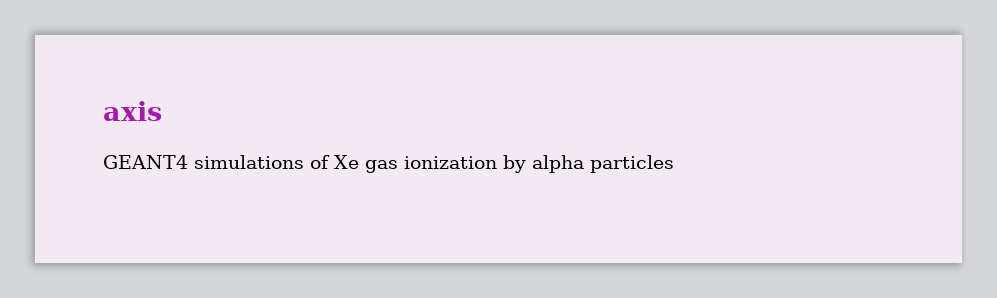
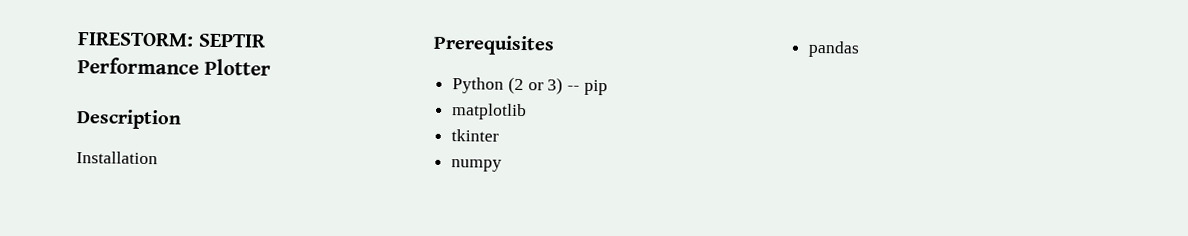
[103,101,162,121] [103,155,674,173] axis // GEANT4 simulations of Xe gas ionization by alpha particles -> [77,32,267,48] [77,57,271,76] [76,109,182,130] [76,151,158,165] [433,34,555,56] [452,76,608,96] [451,103,528,121] [451,129,500,142] [451,159,503,172] [808,40,861,58] FIRESTORM: SEPTIR Performance Plotter // Description // Installation // Prerequisites // Python (2 or 3) -- pip // matplotlib // tkinter // numpy // pandas

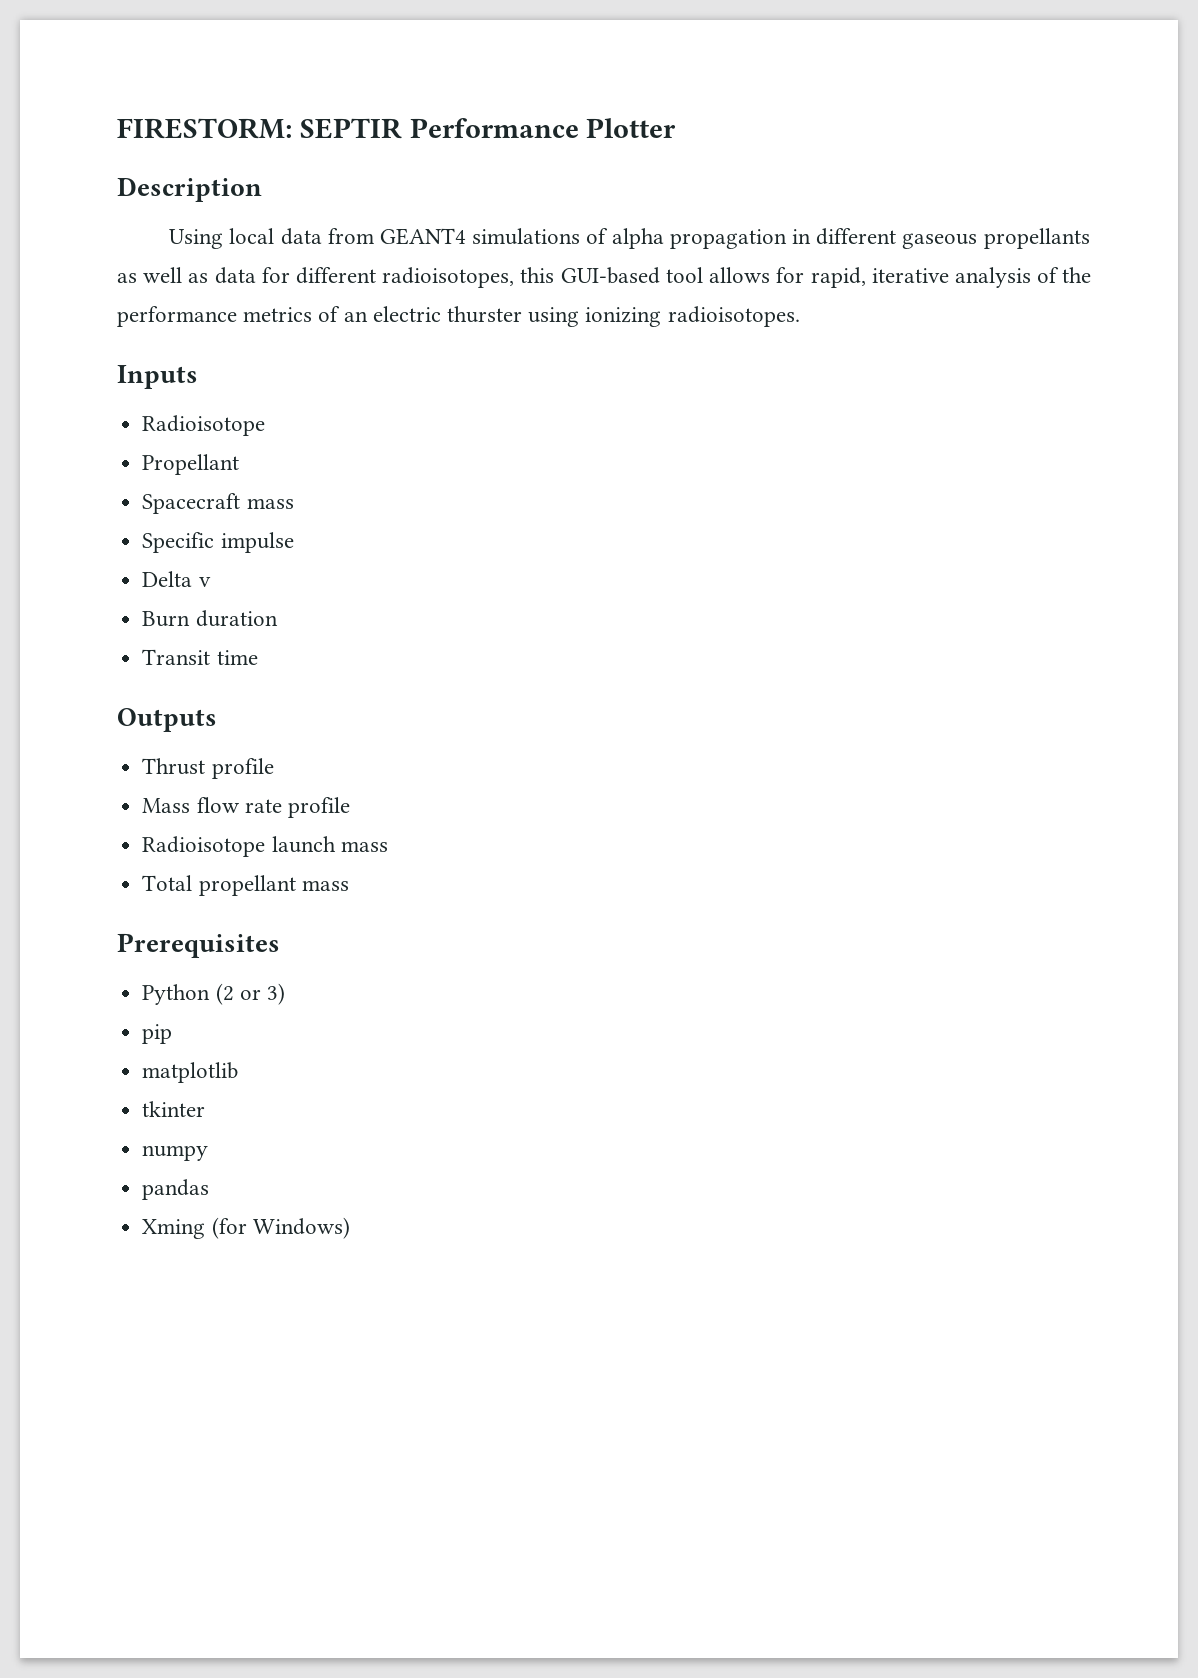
[76,151,158,165] Installation -> [169,228,1090,249] [117,267,1092,288] [117,306,800,327] [117,365,198,389] [142,415,266,436] [142,454,240,475] [142,493,294,514] [142,532,294,553] [142,571,211,587] [142,610,278,627] [142,649,258,665] [117,708,217,732] [142,758,274,779] [142,797,350,818] [142,836,388,857] [142,875,349,896] Using local data from GEANT4 simulations of alpha propagation in different gaseous propellants as well as data for different radioisotopes, this GUI-based tool allows for rapid, iterative analysis of the performance metrics of an electric thurster using ionizing radioisotopes. // Inputs // Radioisotope // Propellant // Spacecraft mass // Specific impulse // Delta v // Burn duration // Transit time // Outputs // Thrust profile // Mass flow rate profile // Radioisotope launch mass // Total propellant mass
[567,85,581,91] -- -> (285, 994) //
(861, 49) none -> [142,1217,350,1239] // Xming (for Windows)

